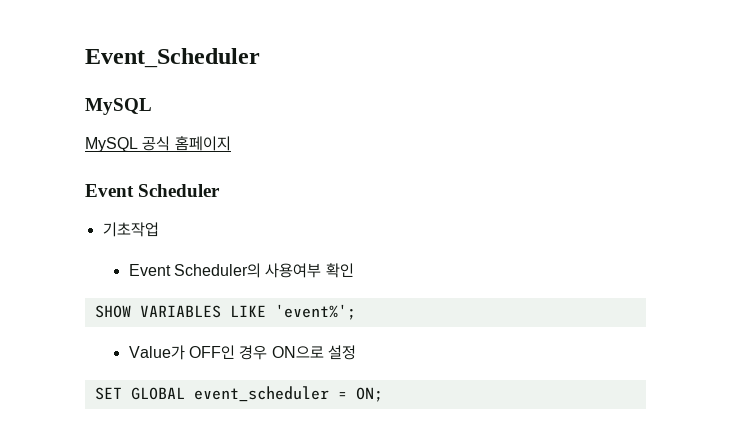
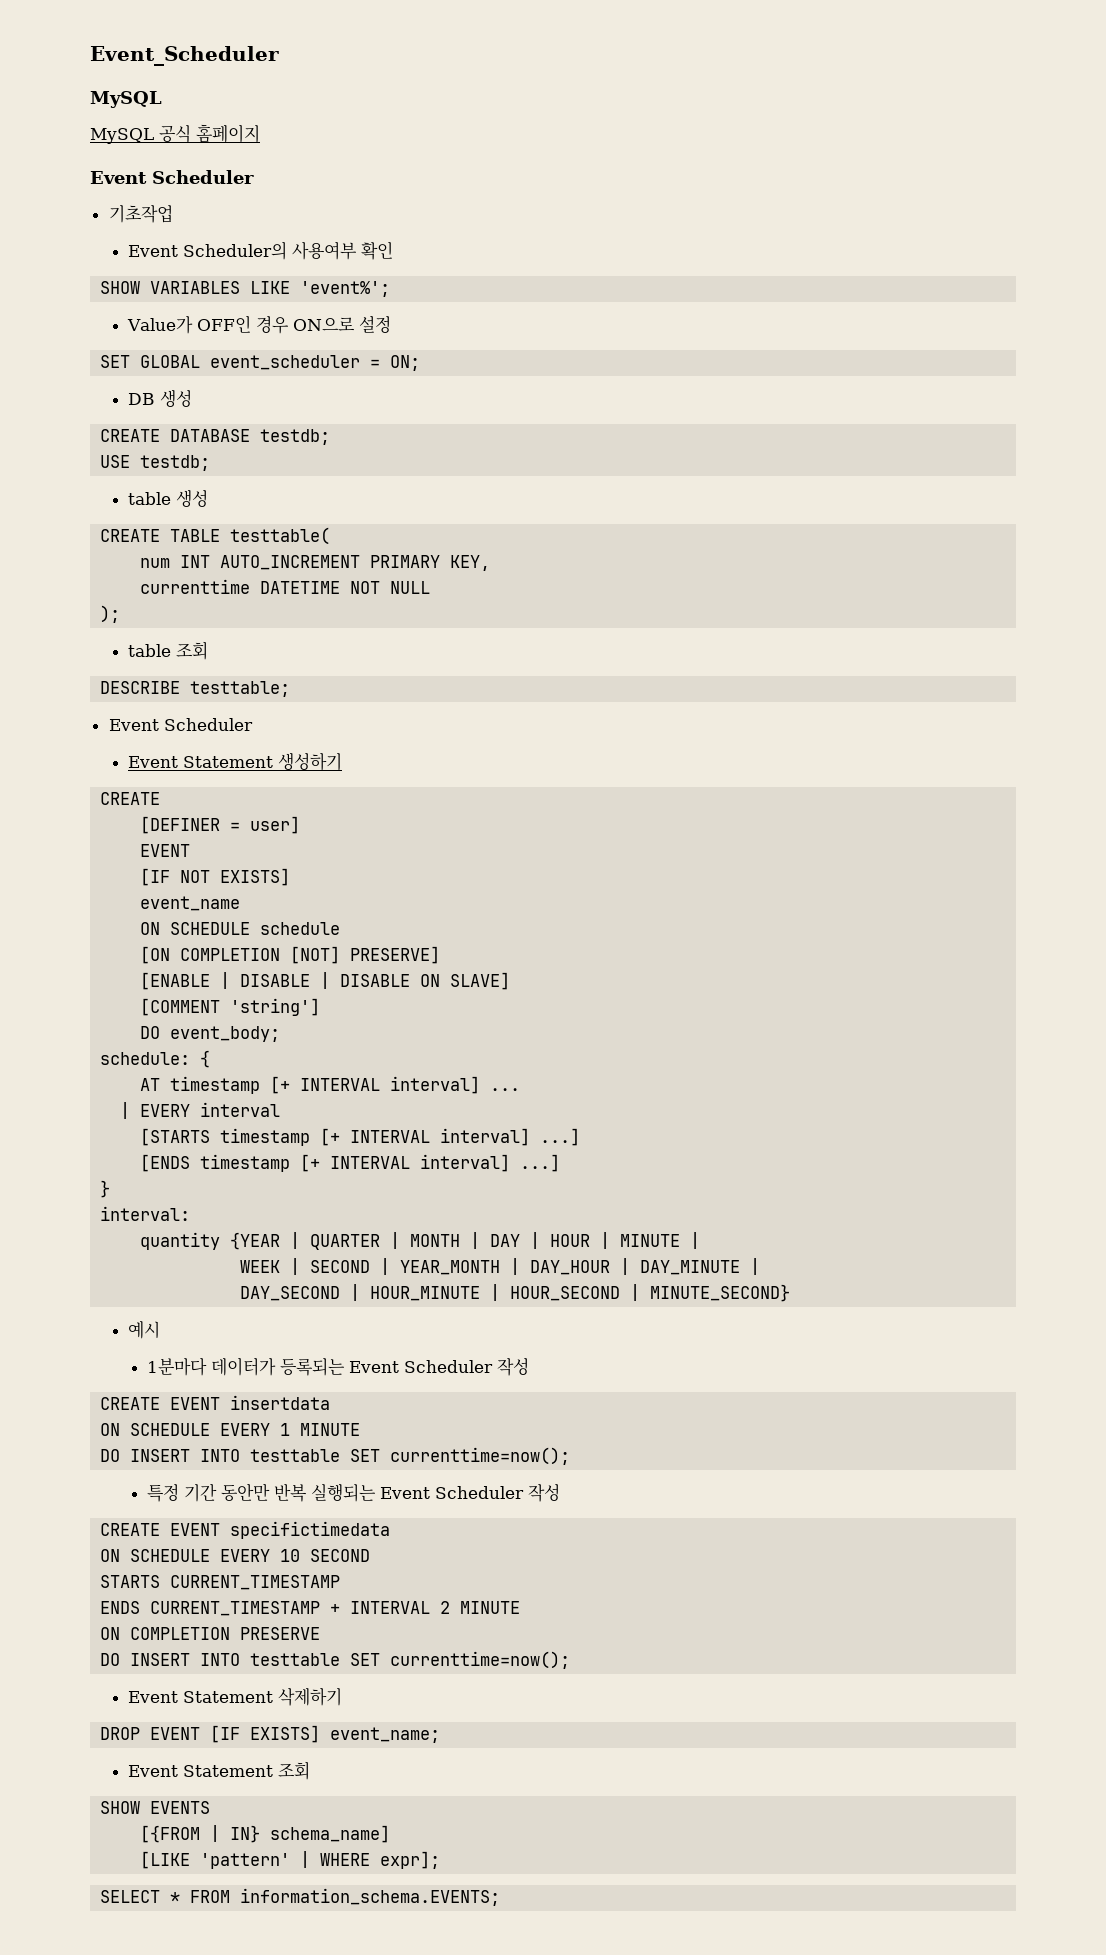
(383, 394) none -> [127,389,192,407] [100,429,331,445] [100,455,211,471] [127,489,208,507] [100,527,331,545] [140,555,491,571] [140,579,431,594] [100,605,121,623] [127,641,208,660] [100,681,291,697] [108,718,253,731] [127,752,342,771] [100,792,161,805] [140,816,301,834] [140,844,191,857] [140,868,291,886] [140,896,241,911] [140,922,341,935] [140,946,441,964] [140,972,511,990] [140,998,321,1016] [140,1026,281,1042] [100,1050,211,1068] [140,1076,521,1094] [120,1102,281,1119] [140,1128,581,1146] [140,1154,561,1172] [100,1180,111,1198] [100,1206,191,1221] [140,1232,701,1250] [240,1258,761,1275] [240,1284,791,1302] [127,1321,160,1339] [147,1357,530,1376] [100,1395,331,1410] [100,1423,361,1436] [100,1447,571,1465] [147,1483,561,1502] [100,1521,391,1539] [100,1549,371,1562] [100,1575,341,1590] [100,1601,521,1616] [100,1627,321,1640] [100,1651,571,1669] [127,1687,342,1706] [100,1725,441,1743] [127,1761,310,1780] [100,1801,211,1814] [140,1825,391,1843] [140,1851,441,1869] [100,1888,501,1906] // DB 생성 // CREATE DATABASE testdb; // USE testdb; // table 생성 // CREATE TABLE testtable( // num INT AUTO_INCREMENT PRIMARY KEY, // currenttime DATETIME NOT NULL // ); // table 조회 // DESCRIBE testtable; // Event Scheduler // Event Statement 생성하기 // CREATE // [DEFINER = user] // EVENT // [IF NOT EXISTS] // event_name // ON SCHEDULE schedule // [ON COMPLETION [NOT] PRESERVE] // [ENABLE | DISABLE | DISABLE ON SLAVE] // [COMMENT 'string'] // DO event_body; // schedule: { // AT timestamp [+ INTERVAL interval] ... // | EVERY interval // [STARTS timestamp [+ INTERVAL interval] ...] // [ENDS timestamp [+ INTERVAL interval] ...] // } // interval: // quantity {YEAR | QUARTER | MONTH | DAY | HOUR | MINUTE | // WEEK | SECOND | YEAR_MONTH | DAY_HOUR | DAY_MINUTE | // DAY_SECOND | HOUR_MINUTE | HOUR_SECOND | MINUTE_SECOND} // 예시 // 1분마다 데이터가 등록되는 Event Scheduler 작성 // CREATE EVENT insertdata // ON SCHEDULE EVERY 1 MINUTE // DO INSERT INTO testtable SET currenttime=now(); // 특정 기간 동안만 반복 실행되는 Event Scheduler 작성 // CREATE EVENT specifictimedata // ON SCHEDULE EVERY 10 SECOND // STARTS CURRENT_TIMESTAMP // ENDS CURRENT_TIMESTAMP + INTERVAL 2 MINUTE // ON COMPLETION PRESERVE // DO INSERT INTO testtable SET currenttime=now(); // Event Statement 삭제하기 // DROP EVENT [IF EXISTS] event_name; // Event Statement 조회 // SHOW EVENTS // [{FROM | IN} schema_name] // [LIKE 'pattern' | WHERE expr]; // SELECT * FROM information_schema.EVENTS;

